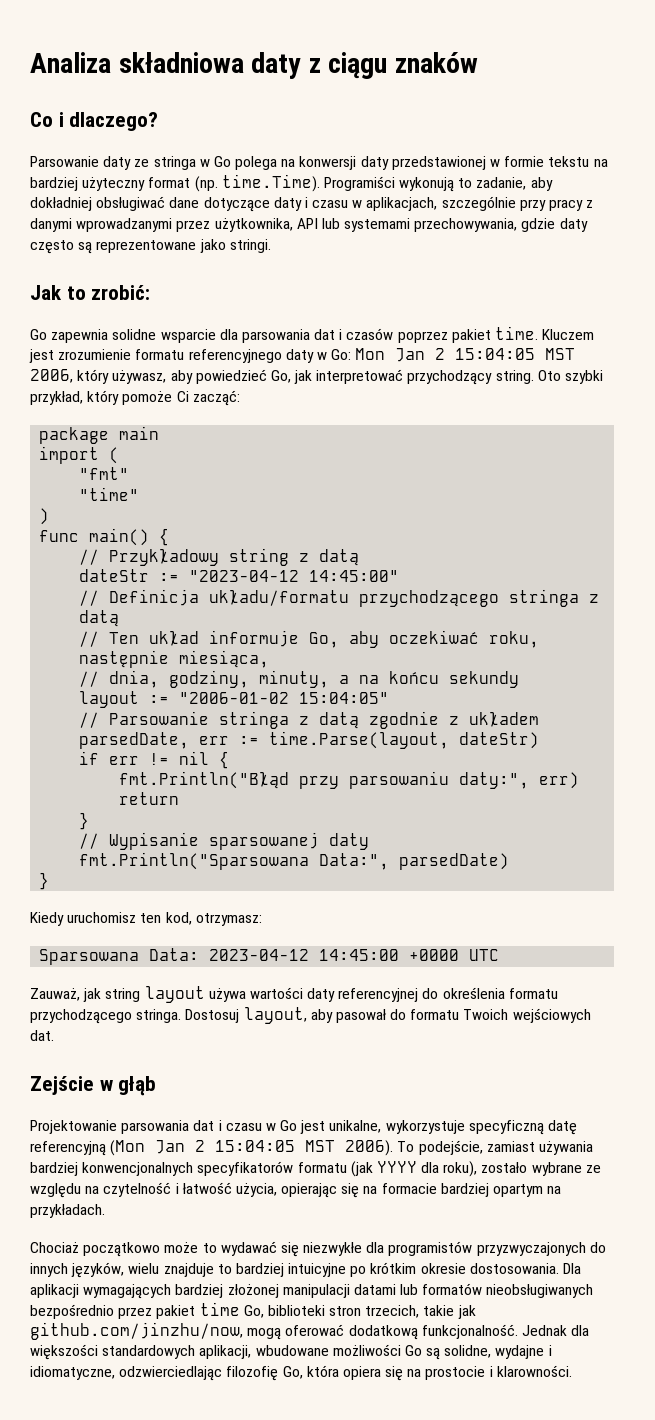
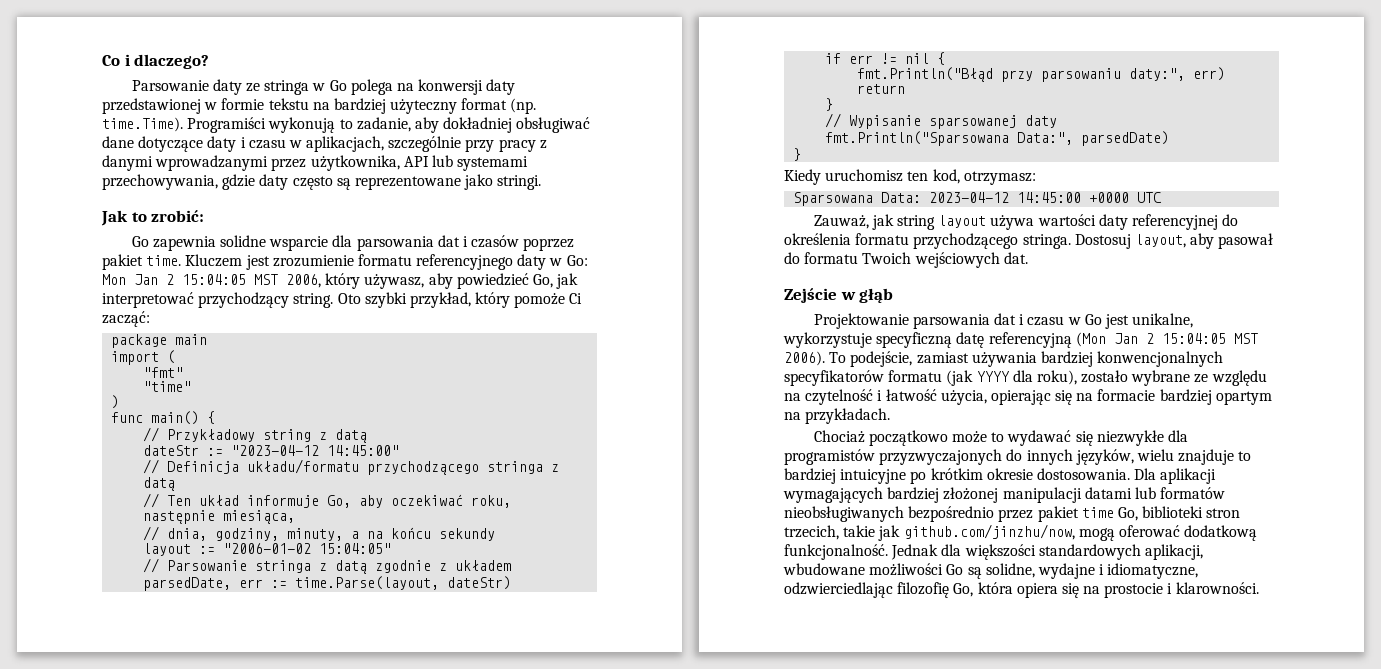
[30,52,478,79] Analiza składniowa daty z ciągu znaków // -> (102, 60) none

